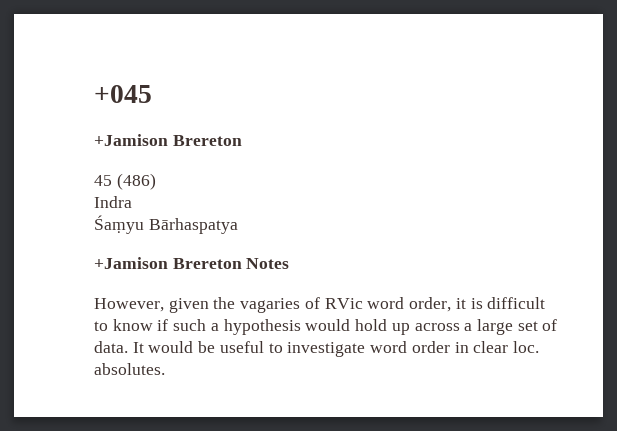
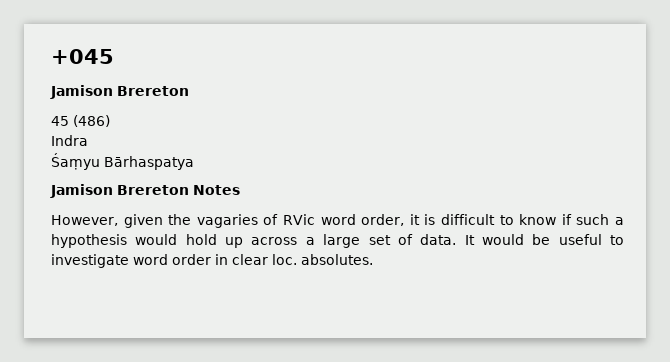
[94,134,168,146] +Jamison -> [50,85,113,99] Jamison
[94,257,168,269] +Jamison -> [50,184,113,198] Jamison

